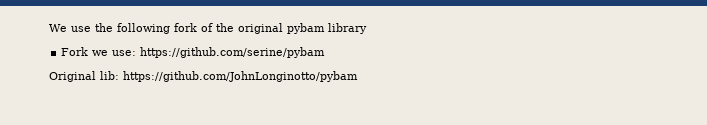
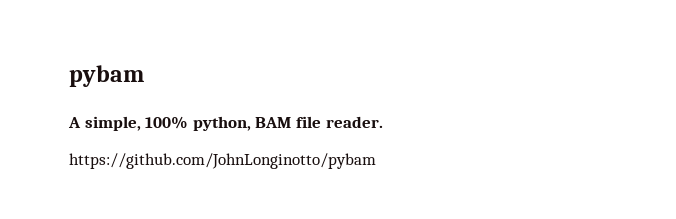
[49,23,367,34] [61,47,326,58] [49,71,119,82] We use the following fork of the original pybam library // Fork we use: https://github.com/serine/pybam // Original lib: -> [69,65,144,87] [68,116,383,131] pybam // A simple, 100% python, BAM file reader. //

